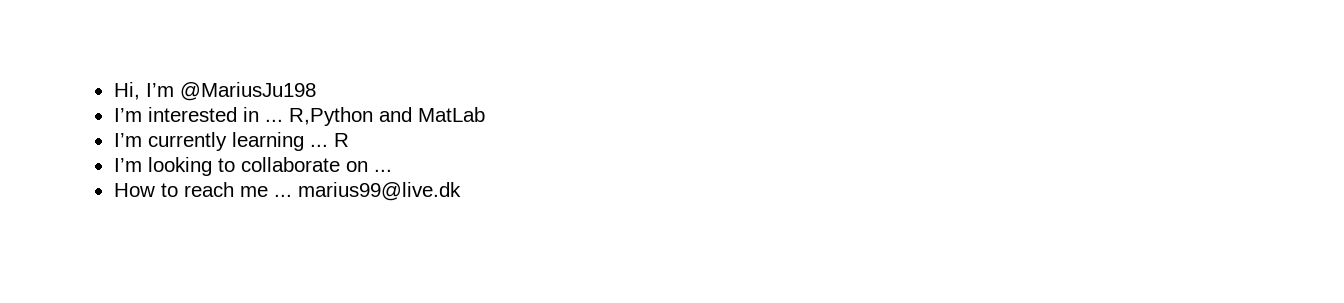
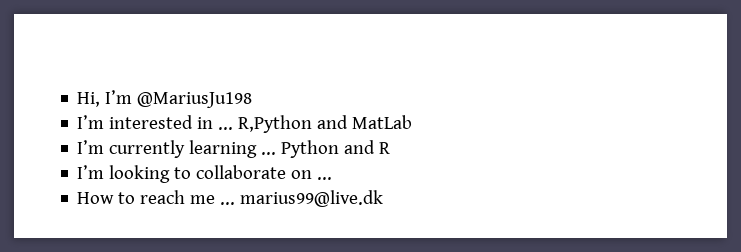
(328, 145) none -> [281,140,376,158] Python and

